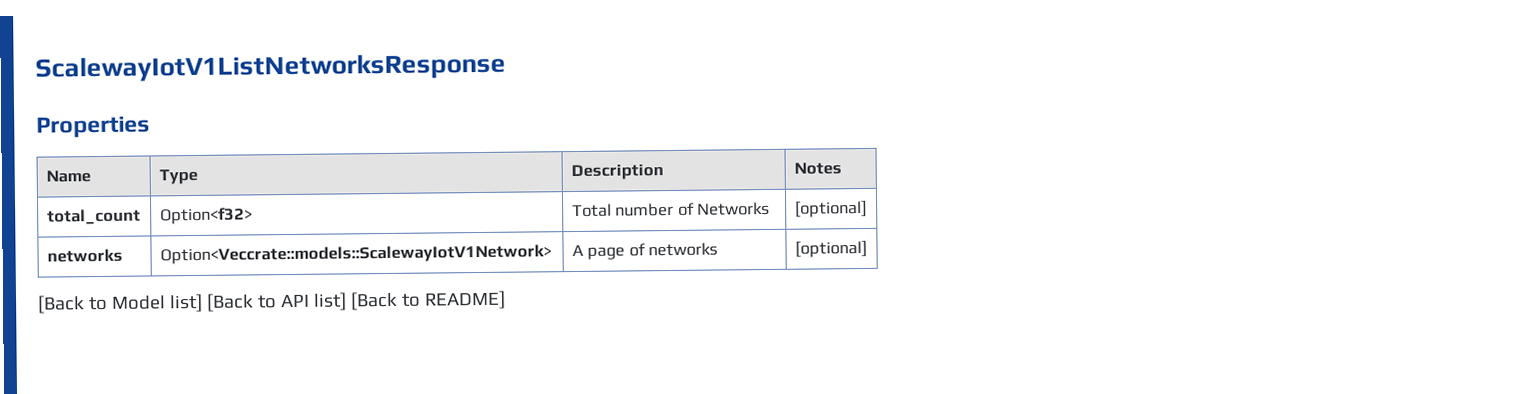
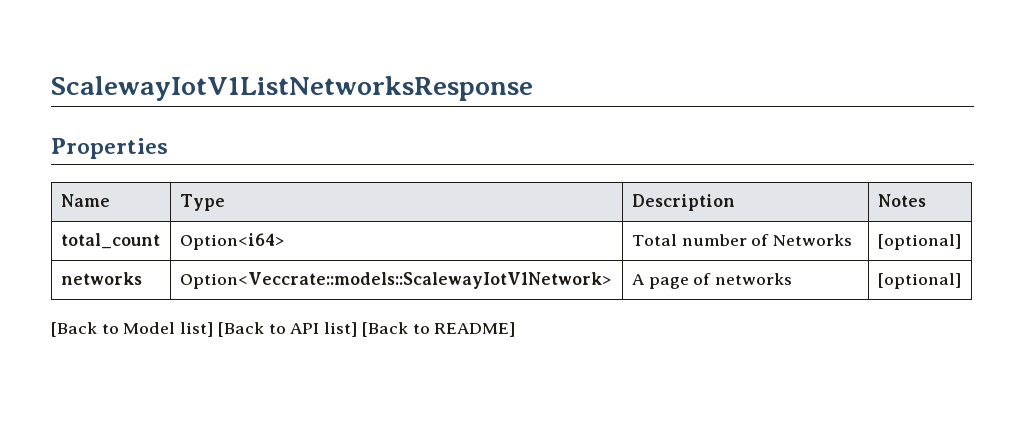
[159,207,253,225] Option<f32> -> [179,233,284,250] Option<i64>

